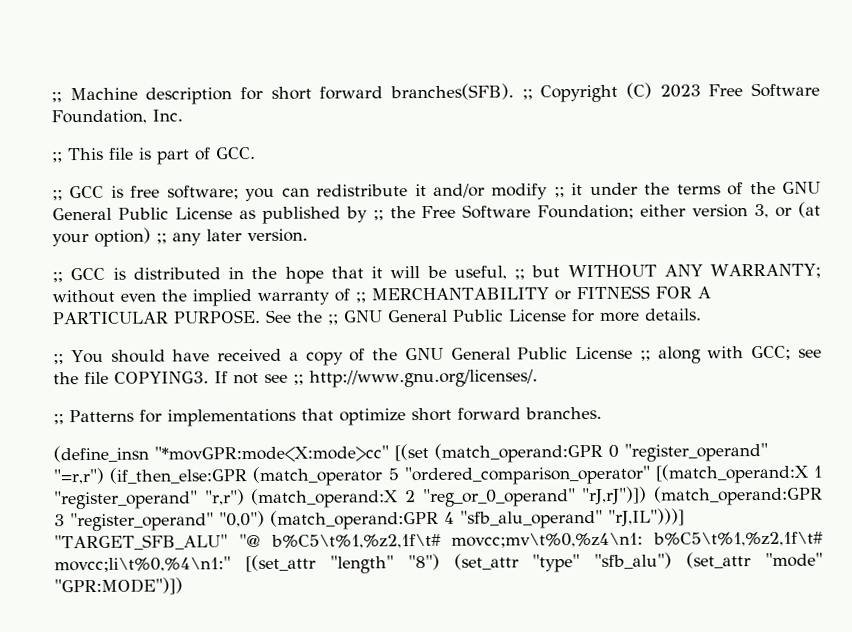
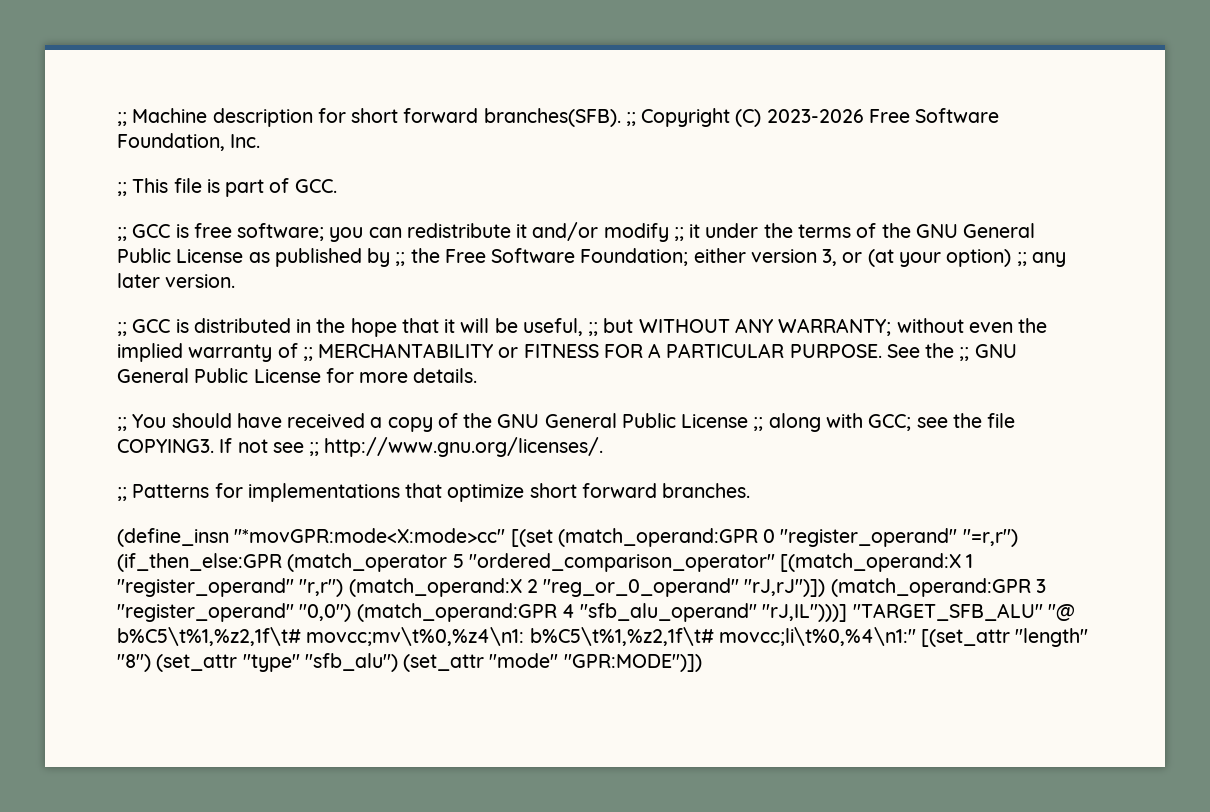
[659,84,701,98] 2023 -> [766,109,864,123] 2023-2026

